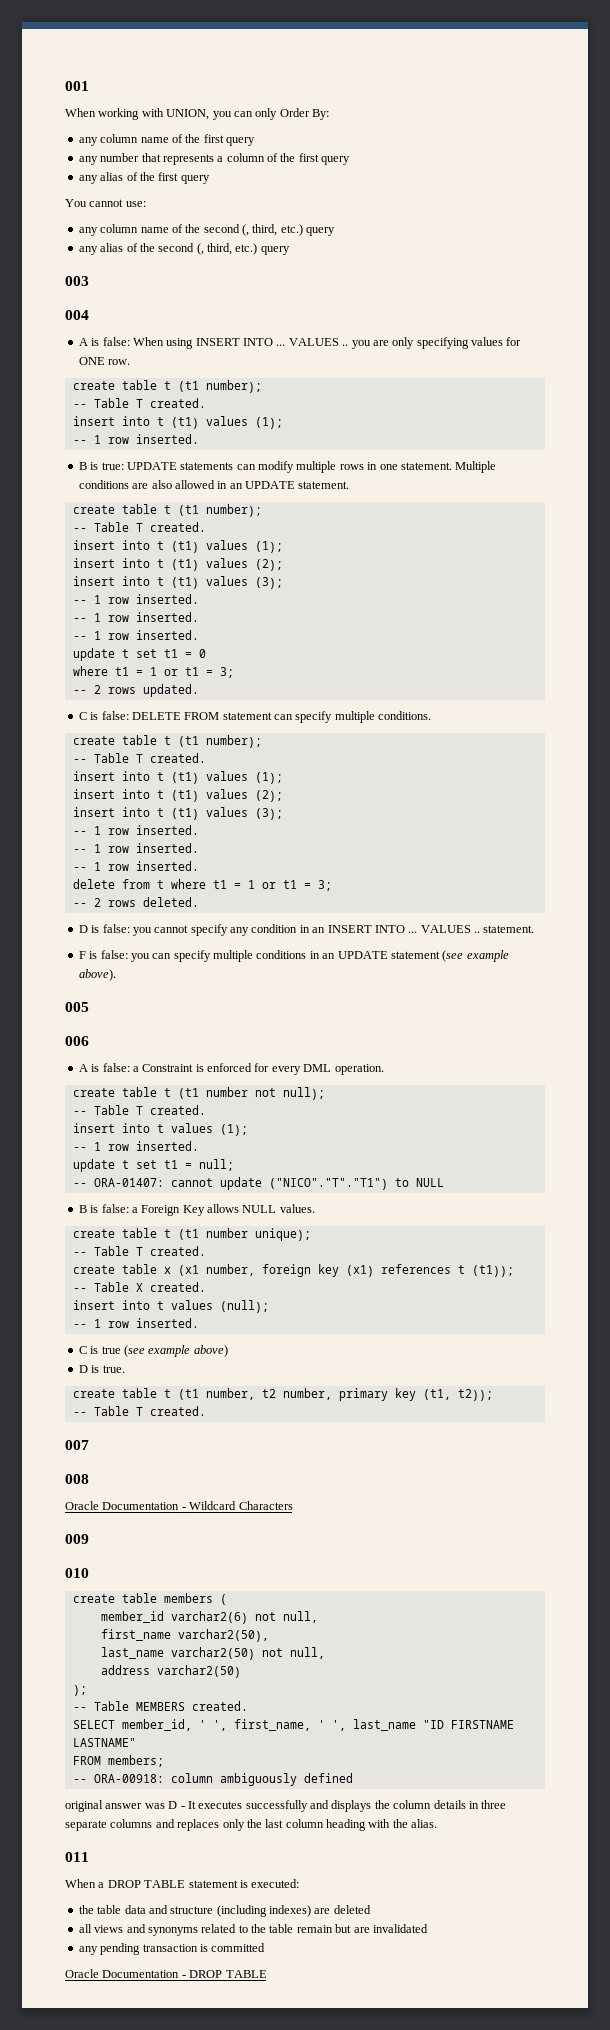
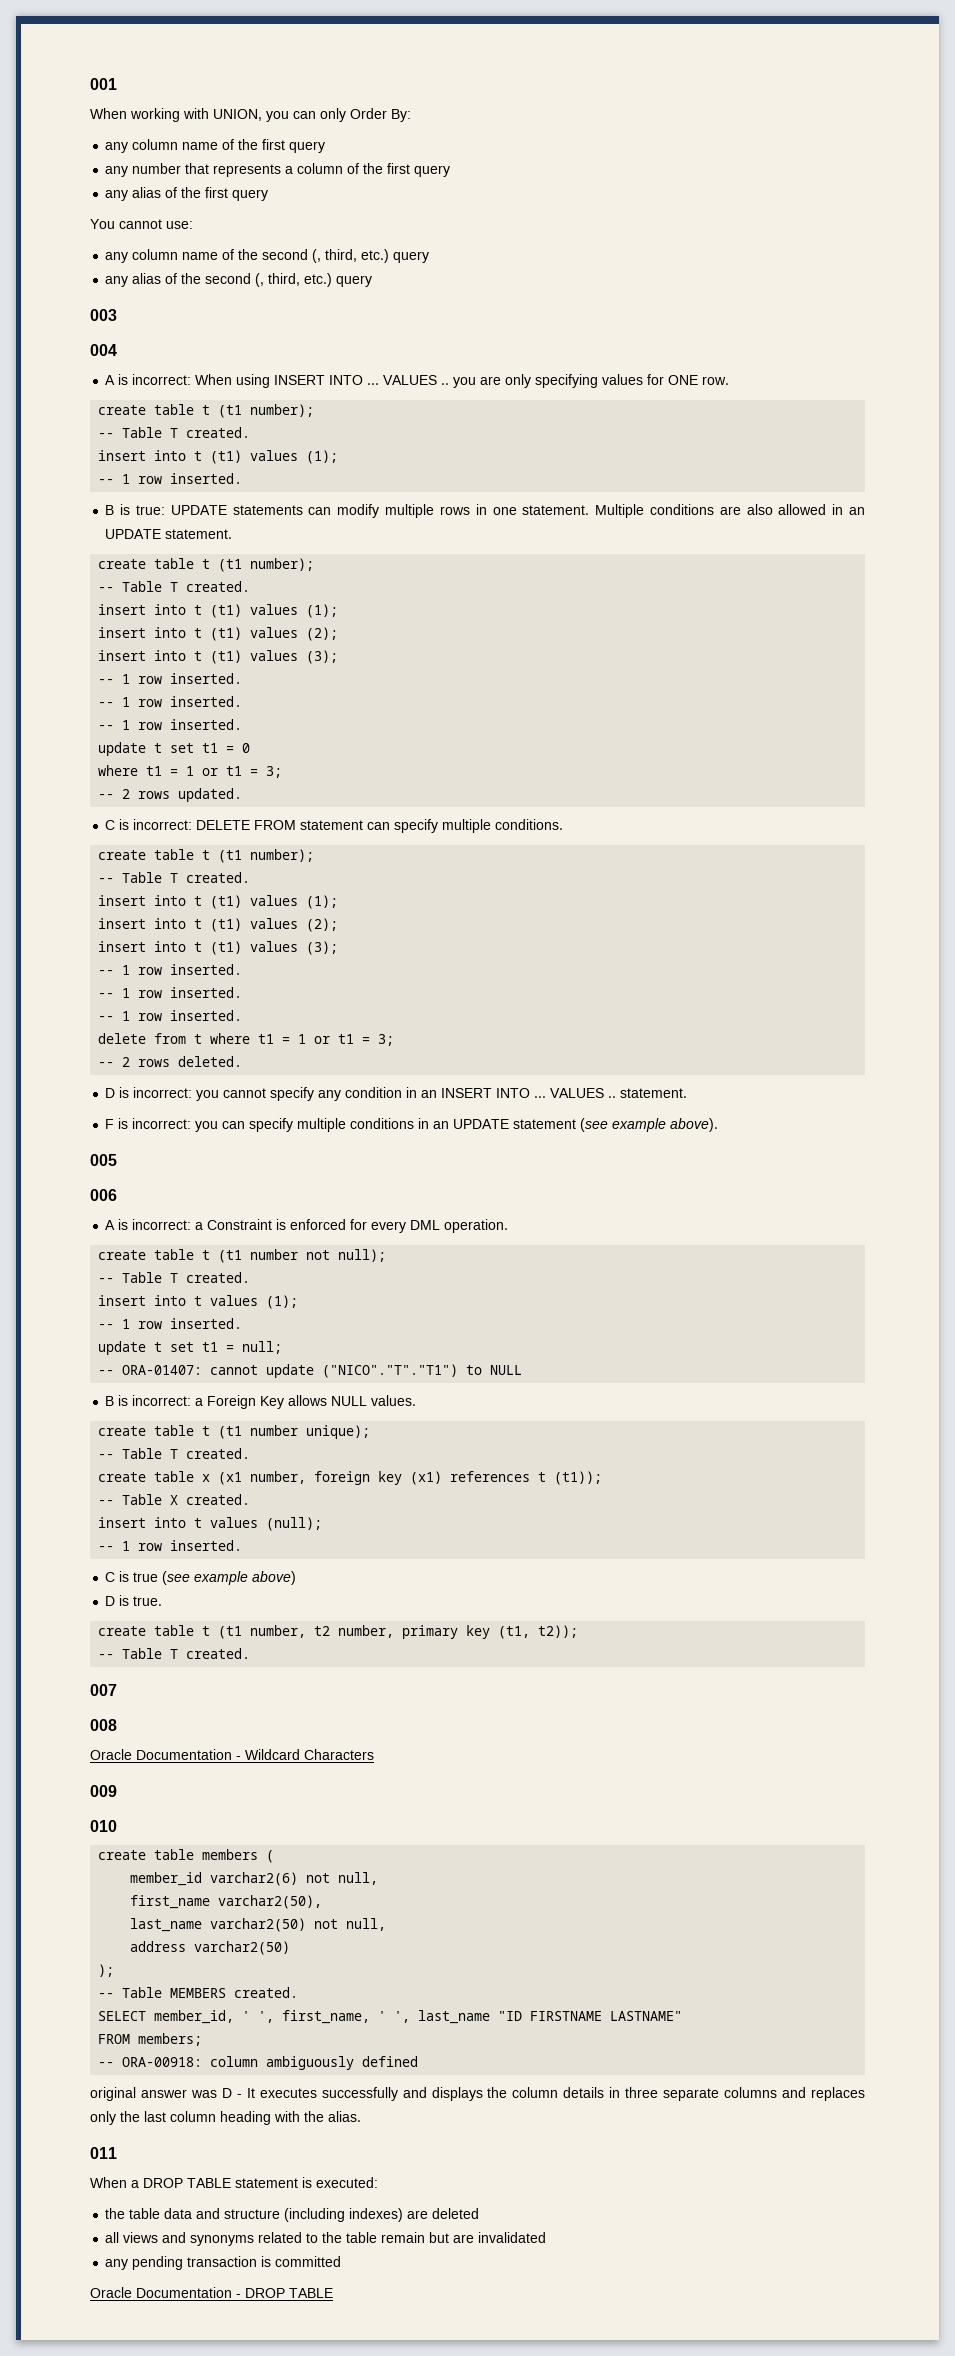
[102,337,130,346] false: -> [132,374,192,385] incorrect:
[101,711,129,720] false: -> [133,819,193,830] incorrect:
[102,924,130,933] false: -> [133,1087,193,1098] incorrect:
[100,950,128,959] false: -> [132,1118,192,1129] incorrect:
[102,1063,130,1072] false: -> [132,1219,192,1230] incorrect:
[101,1204,129,1213] false: -> [132,1395,192,1406] incorrect:

